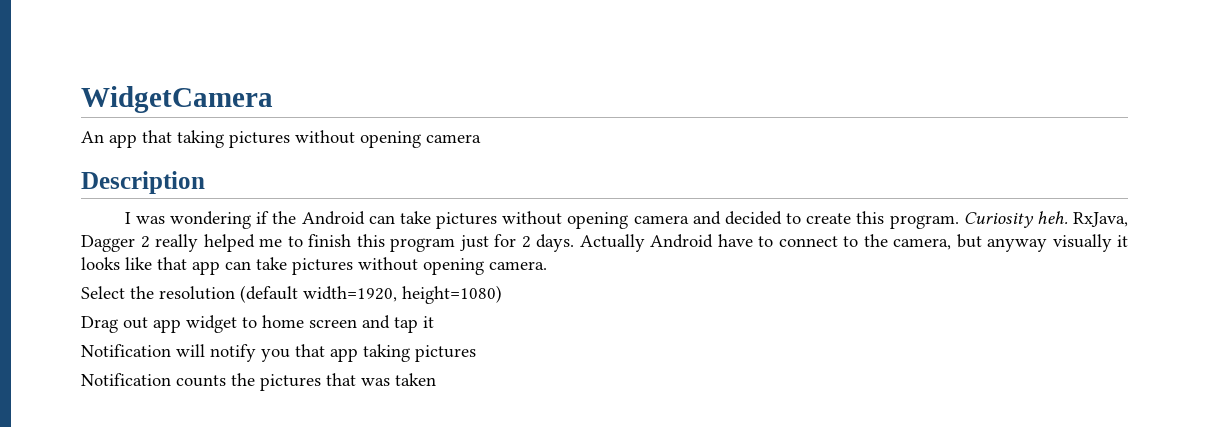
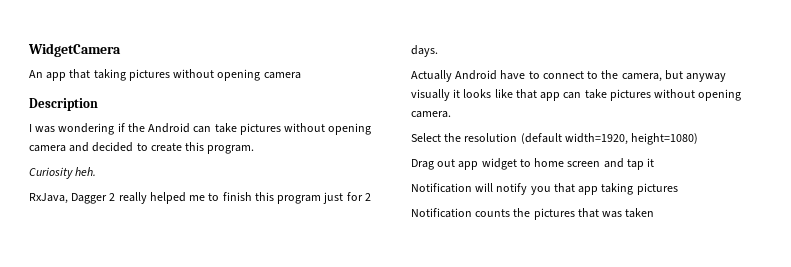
(959, 222) none -> (255, 149) //
(1068, 217) none -> (97, 171) //
(574, 243) none -> (438, 51) //

